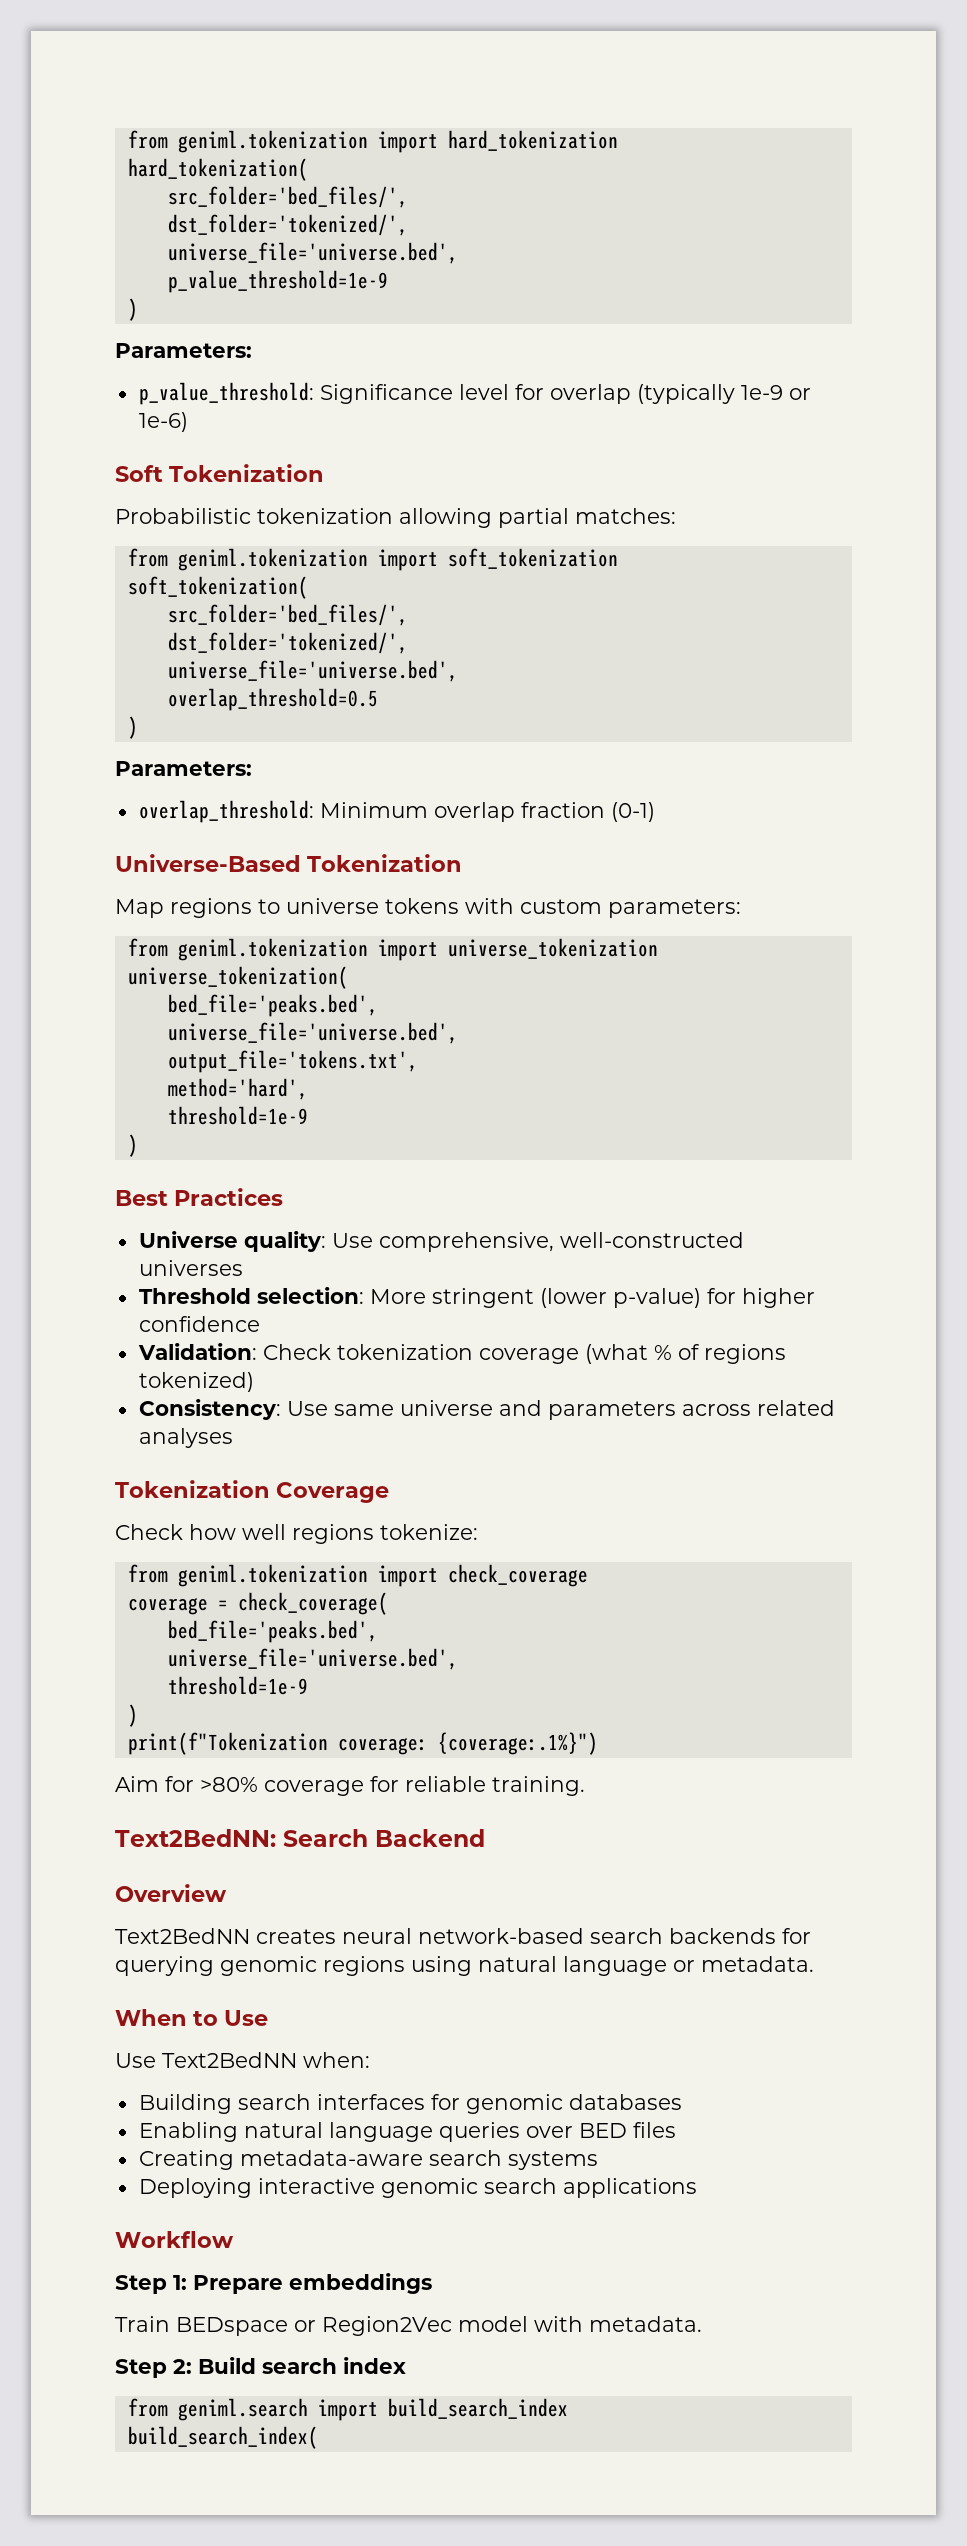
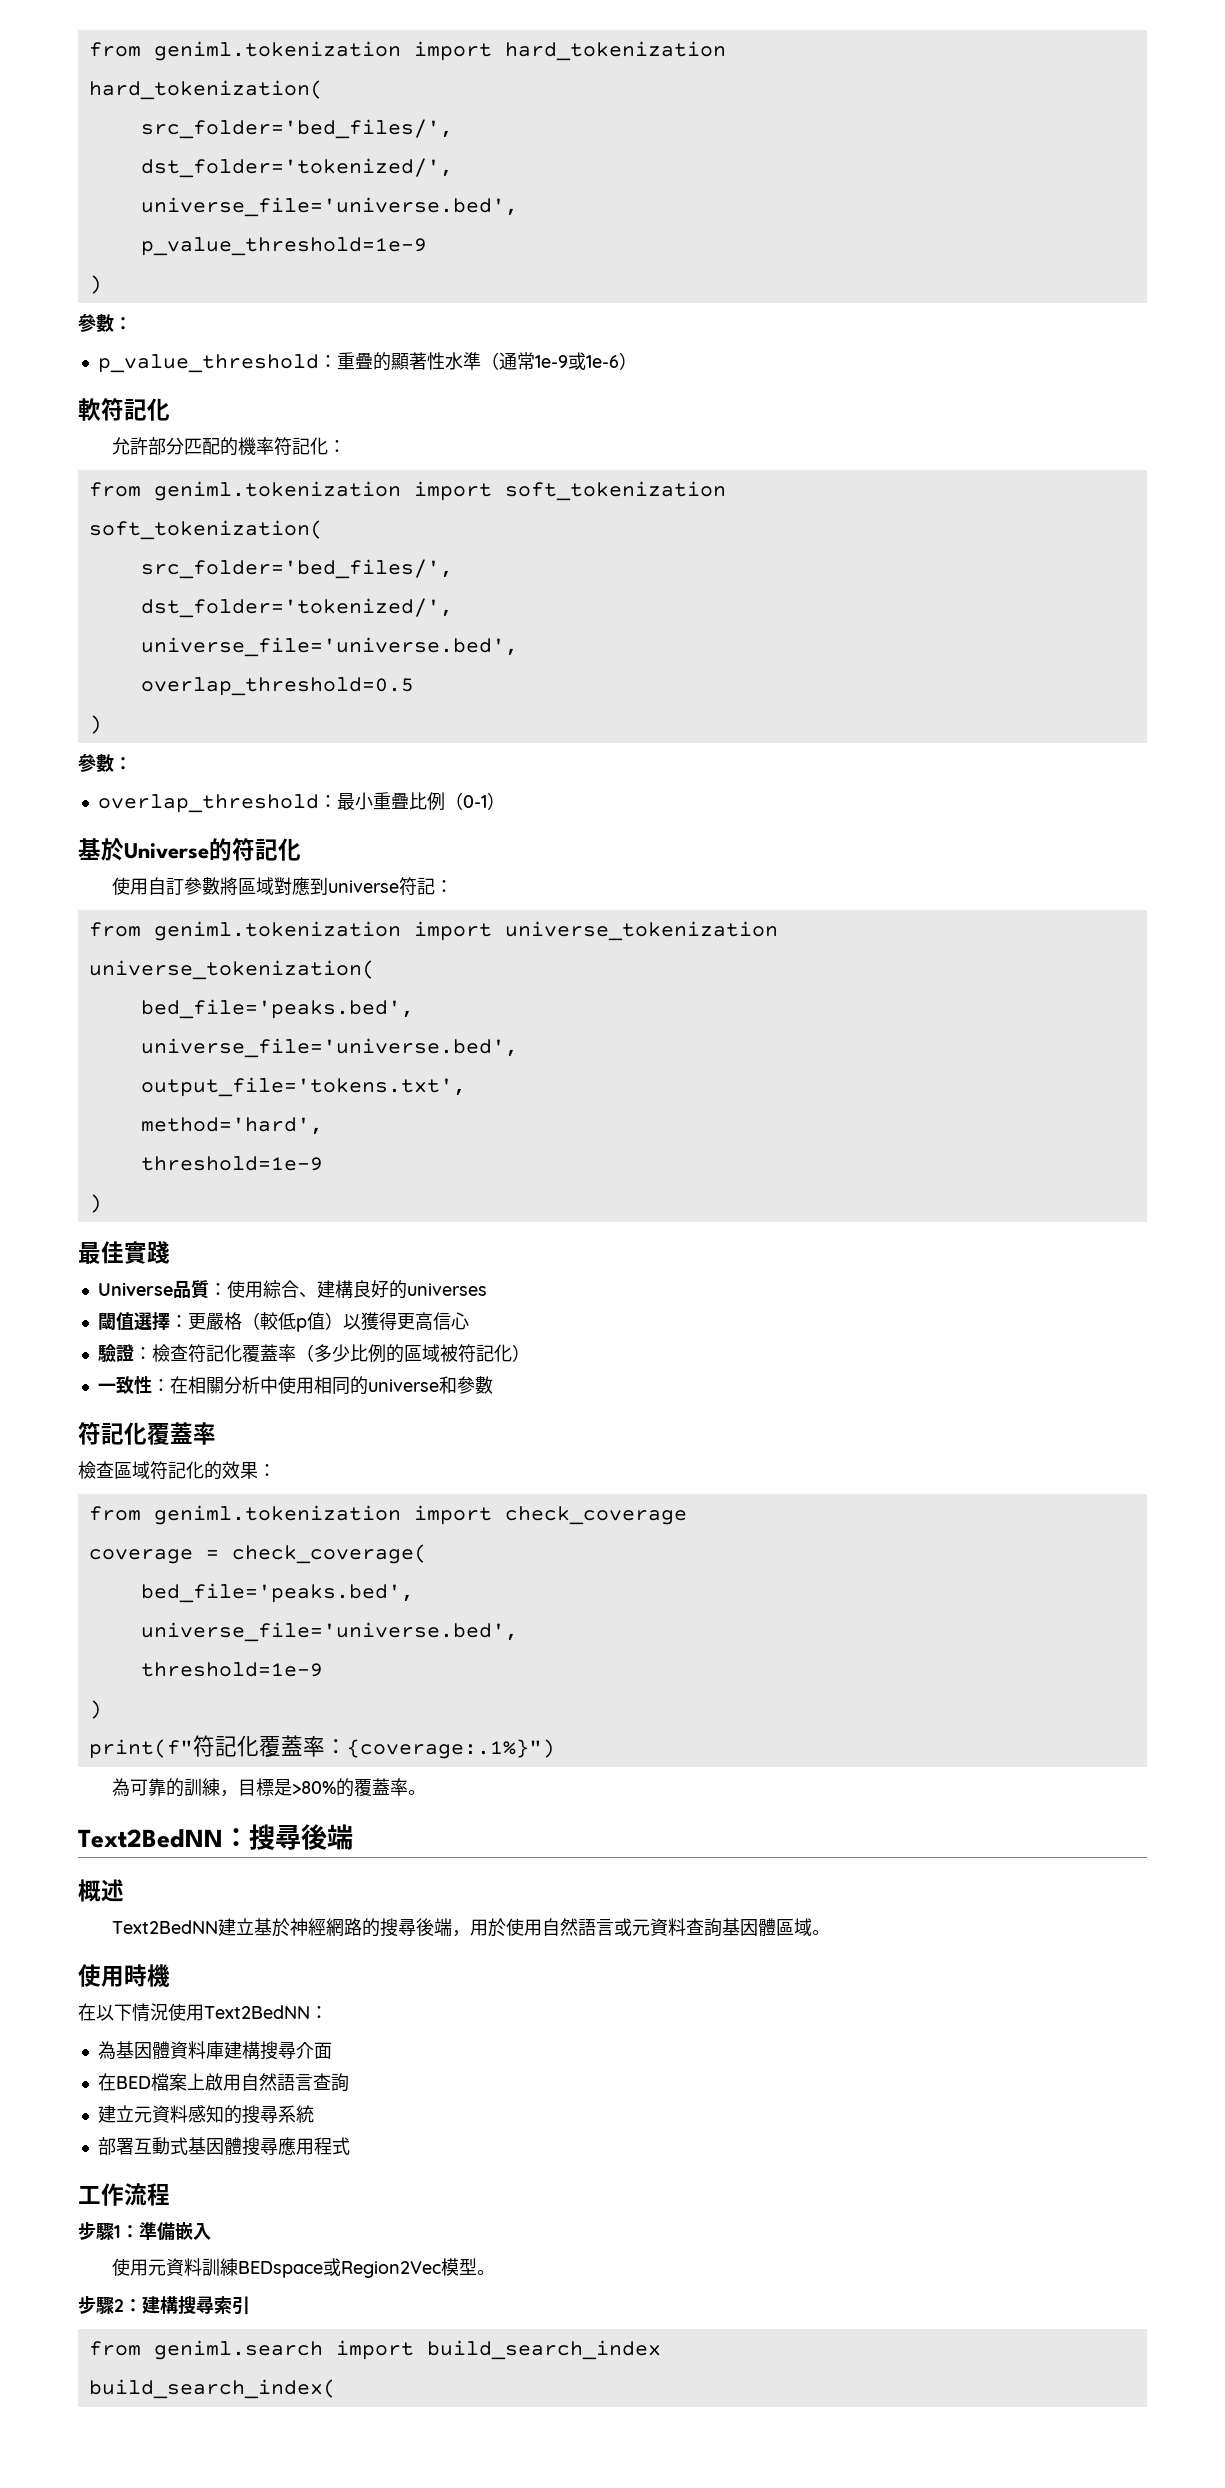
[115,343,252,358] [138,382,811,405] [138,412,188,432] [115,464,325,482] [115,508,676,528] Parameters: // p_value_threshold: Significance level for overlap (typically 1e-9 or 1e-6) // Soft Tokenization // Probabilistic tokenization allowing partial matches: -> [78,313,132,332] [97,352,637,373] [78,398,170,421] [112,437,347,456] 參數： // p_value_threshold：重疊的顯著性水準（通常1e-9或1e-6） // 軟符記化 // 允許部分匹配的機率符記化：
[115,761,252,776] [138,800,655,823] [115,854,463,872] [115,898,741,918] Parameters: // overlap_threshold: Minimum overlap fraction (0-1) // Universe-Based Tokenization // Map regions to universe tokens with custom parameters: -> [78,753,132,772] [97,792,505,813] [78,838,301,861] [112,877,454,896] 參數： // overlap_threshold：最小重疊比例（0-1） // 基於Universe的符記化 // 使用自訂參數將區域對應到universe符記：
[115,1188,284,1206] [138,1231,744,1252] [138,1260,243,1276] [138,1287,815,1308] [138,1316,260,1332] [137,1343,786,1364] [138,1372,254,1392] [138,1399,835,1420] [138,1428,233,1448] [115,1480,390,1503] [115,1524,478,1544] Best Practices // Universe quality: Use comprehensive, well-constructed universes // Threshold selection: More stringent (lower p-value) for higher confidence // Validation: Check tokenization coverage (what % of regions tokenized) // Consistency: Use same universe and parameters across related analyses // Tokenization Coverage // Check how well regions tokenize: -> [78,1241,170,1264] [97,1280,487,1299] [97,1312,469,1332] [97,1344,530,1363] [97,1376,493,1395] [78,1422,216,1445] [78,1461,276,1480] 最佳實踐 // Universe品質：使用綜合、建構良好的universes // 閾值選擇：更嚴格（較低p值）以獲得更高信心 // 驗證：檢查符記化覆蓋率（多少比例的區域被符記化） // 一致性：在相關分析中使用相同的universe和參數 // 符記化覆蓋率 // 檢查區域符記化的效果：
[127,1732,598,1755] [115,1776,585,1796] [115,1829,485,1847] [115,1884,227,1902] [115,1928,811,1944] [115,1956,814,1976] [115,2009,269,2026] [115,2052,370,2068] [138,2094,682,2114] [138,2122,676,2142] [138,2150,598,2170] [138,2178,697,2198] [115,2231,234,2248] [115,2273,432,2294] [115,2316,702,2336] [115,2357,406,2378] print(f"Tokenization coverage: {coverage:.1%}") // Aim for >80% coverage for reliable training. // Text2BedNN: Search Backend // Overview // Text2BedNN creates neural network-based search backends for querying genomic regions using natural language or metadata. // When to Use // Use Text2BedNN when: // Building search interfaces for genomic databases // Enabling natural language queries over BED files // Creating metadata-aware search systems // Deploying interactive genomic search applications // Workflow // Step 1: Prepare embeddings // Train BEDspace or Region2Vec model with metadata. // Step 2: Build search index -> [88,1735,555,1759] [112,1778,427,1797] [78,1824,353,1850] [78,1879,124,1902] [112,1918,831,1937] [78,1964,170,1987] [78,2003,328,2022] [97,2041,332,2060] [97,2073,349,2092] [97,2105,314,2124] [97,2137,350,2156] [78,2183,170,2206] [78,2221,211,2241] [112,2258,496,2278] [78,2296,250,2315] print(f"符記化覆蓋率：{coverage:.1%}") // 為可靠的訓練，目標是>80%的覆蓋率。 // Text2BedNN：搜尋後端 // 概述 // Text2BedNN建立基於神經網路的搜尋後端，用於使用自然語言或元資料查詢基因體區域。 // 使用時機 // 在以下情況使用Text2BedNN： // 為基因體資料庫建構搜尋介面 // 在BED檔案上啟用自然語言查詢 // 建立元資料感知的搜尋系統 // 部署互動式基因體搜尋應用程式 // 工作流程 // 步驟1：準備嵌入 // 使用元資料訓練BEDspace或Region2Vec模型。 // 步驟2：建構搜尋索引

